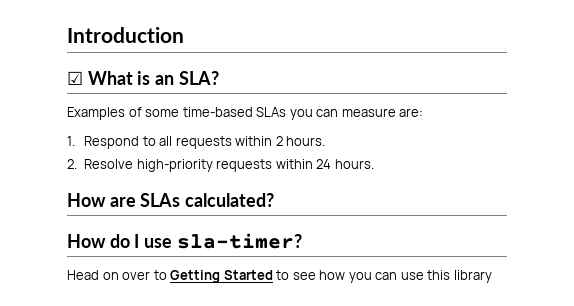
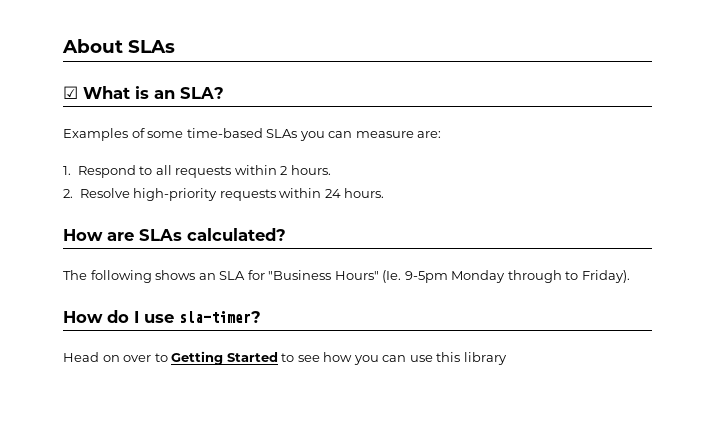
[67,27,184,43] Introduction -> [62,39,175,53] About SLAs
(275, 200) none -> [63,270,630,283] // The following shows an SLA for "Business Hours" (Ie. 9-5pm Monday through to Friday).

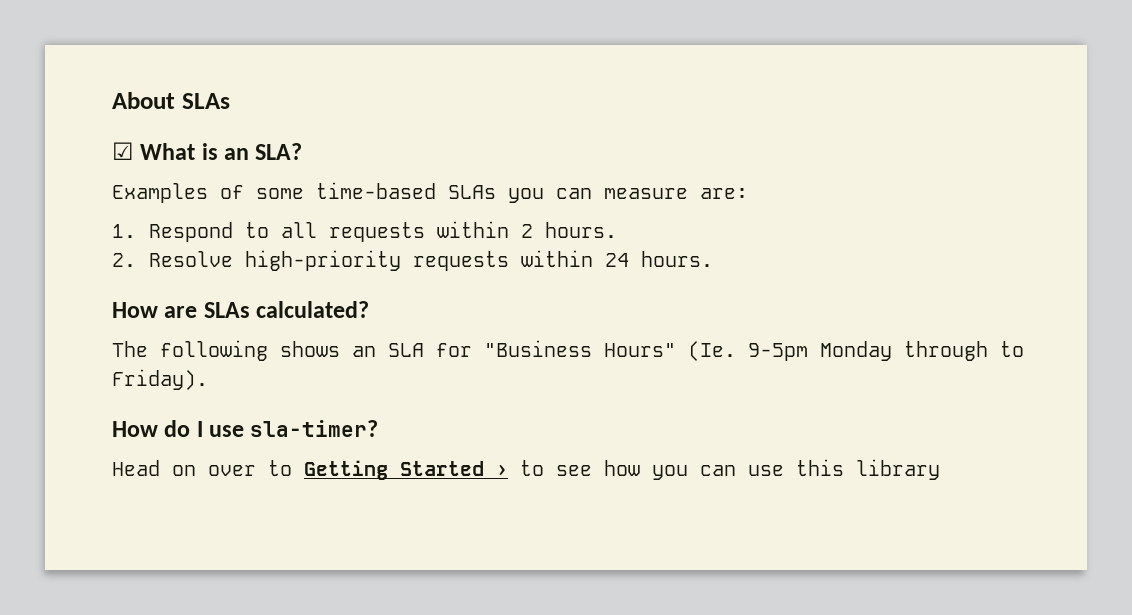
(278, 357) none -> [496,464,508,476] ›

